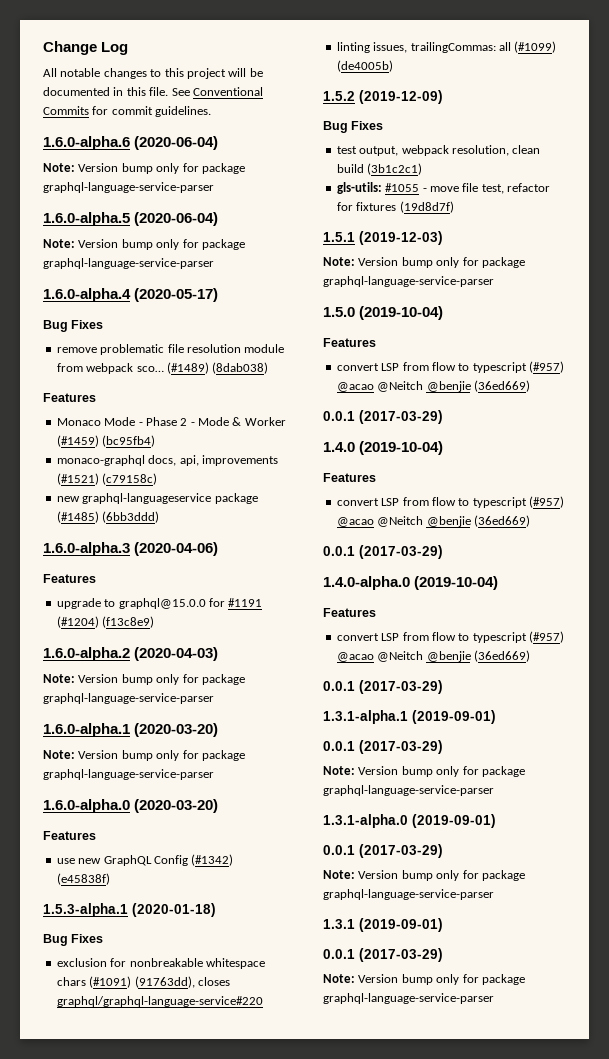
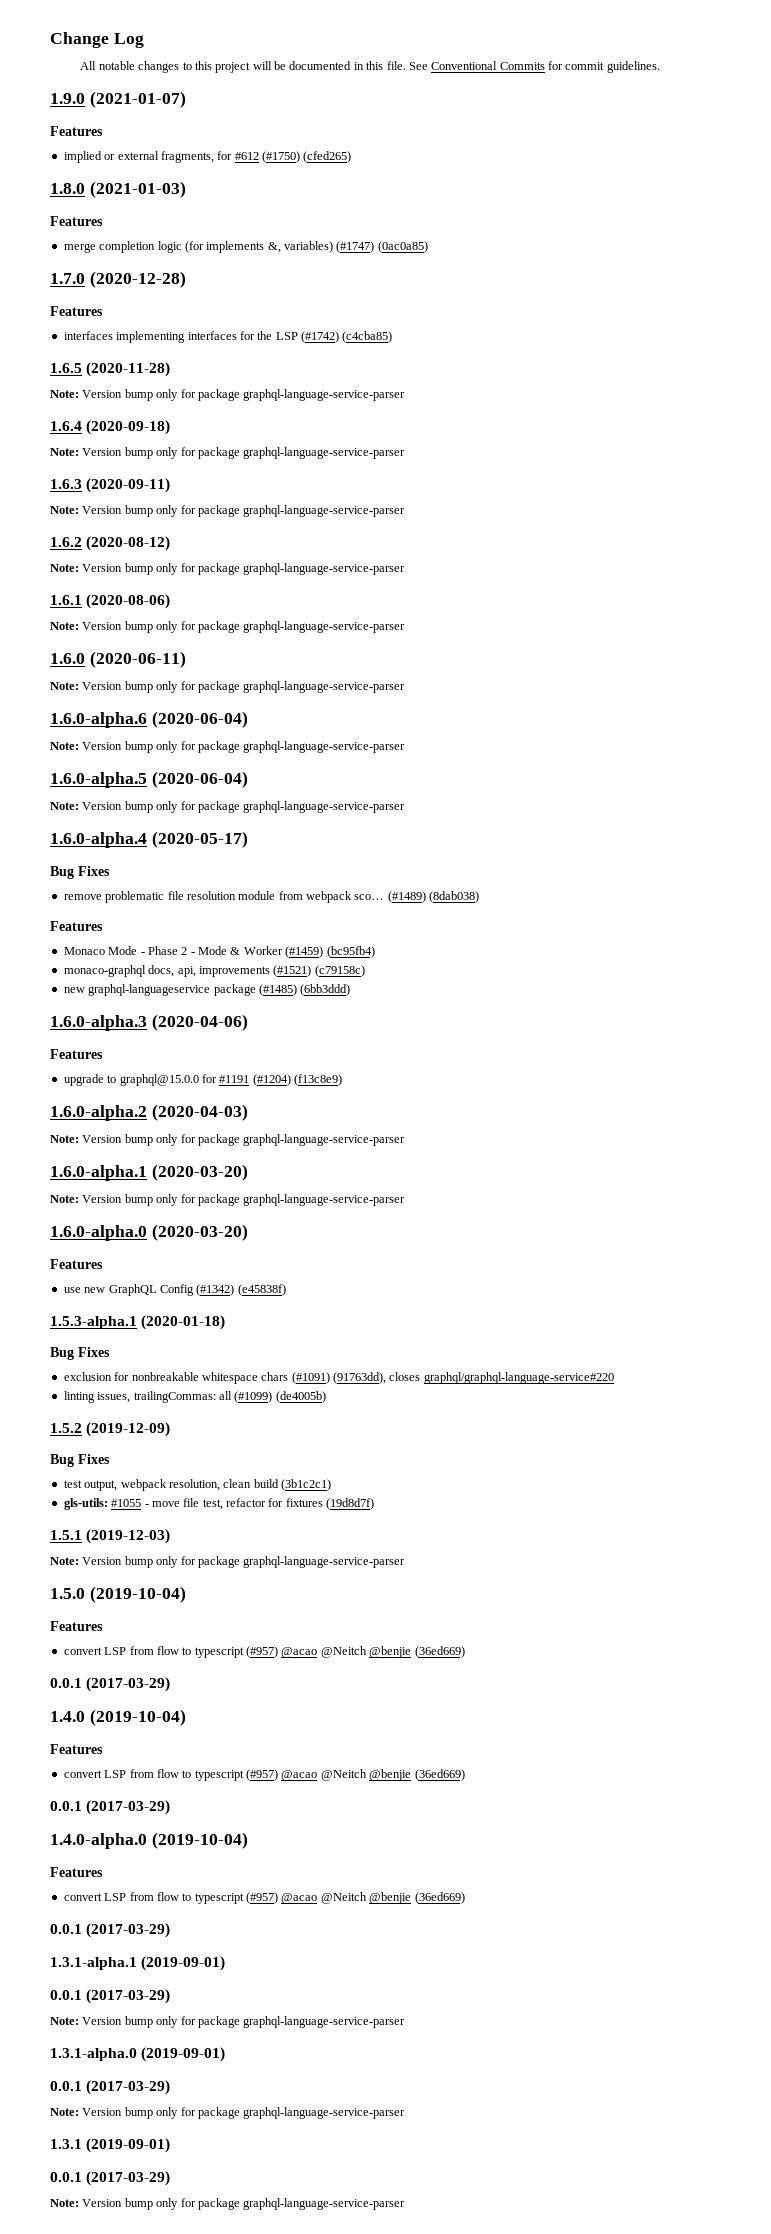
(212, 111) none -> [50,91,186,108] [50,126,103,136] [63,151,352,163] [50,181,186,198] [50,216,103,226] [63,241,428,253] [50,271,186,288] [50,306,103,316] [63,331,393,343] [50,362,171,377] [50,389,406,401] [50,420,171,435] [50,447,406,459] [50,478,171,493] [50,505,406,517] [50,536,171,551] [50,563,406,575] [50,594,171,609] [50,621,406,633] [50,651,186,668] [50,681,406,693] // 1.9.0 (2021-01-07) // Features // implied or external fragments, for #612 (#1750) (cfed265) // 1.8.0 (2021-01-03) // Features // merge completion logic (for implements &, variables) (#1747) (0ac0a85) // 1.7.0 (2020-12-28) // Features // interfaces implementing interfaces for the LSP (#1742) (c4cba85) // 1.6.5 (2020-11-28) // Note: Version bump only for package graphql-language-service-parser // 1.6.4 (2020-09-18) // Note: Version bump only for package graphql-language-service-parser // 1.6.3 (2020-09-11) // Note: Version bump only for package graphql-language-service-parser // 1.6.2 (2020-08-12) // Note: Version bump only for package graphql-language-service-parser // 1.6.1 (2020-08-06) // Note: Version bump only for package graphql-language-service-parser // 1.6.0 (2020-06-11) // Note: Version bump only for package graphql-language-service-parser

